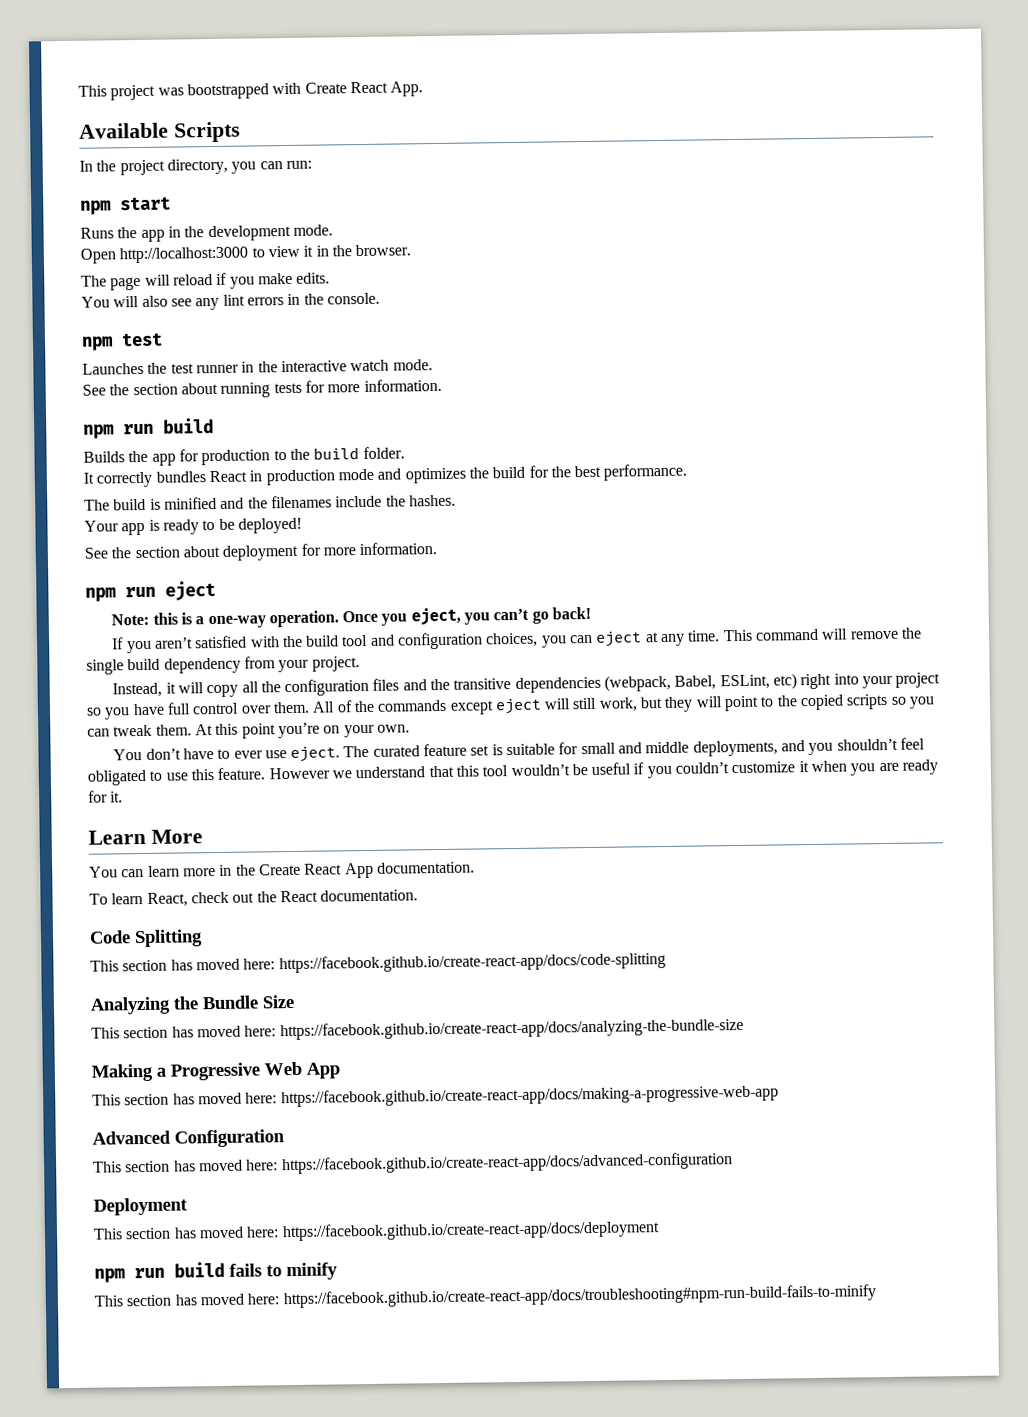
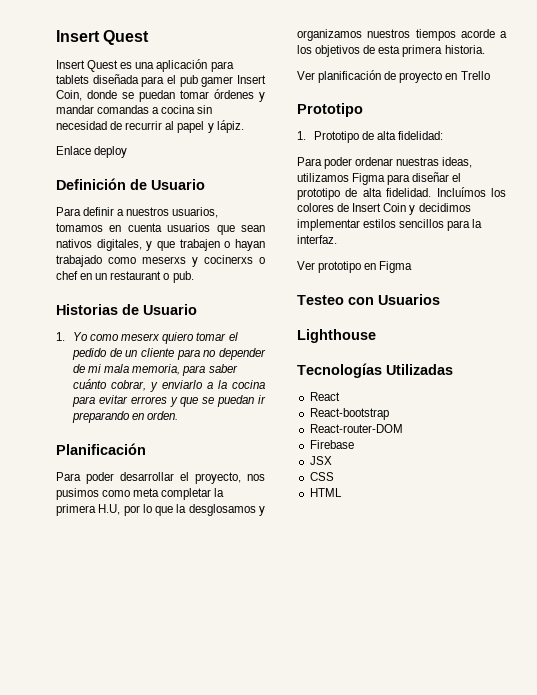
[78,81,424,101] [79,121,240,143] [79,158,312,176] [80,196,171,215] [80,224,333,242] [80,244,412,264] [81,272,331,291] [81,292,380,311] [81,332,163,351] [82,359,433,375] [82,378,442,398] [83,418,214,439] [83,446,405,466] [83,463,688,488] [84,494,456,511] [84,517,302,536] [84,542,438,561] [85,581,216,602] [111,606,592,629] [112,627,922,654] [86,656,360,675] [112,672,941,698] [86,693,936,720] [87,722,410,739] [113,737,925,763] [87,759,939,786] [88,790,124,803] [88,829,203,845] [89,861,475,879] [89,889,419,907] [89,929,203,948] [90,951,666,974] [90,994,295,1015] [91,1017,744,1041] [91,1061,340,1082] [92,1084,779,1108] [92,1129,285,1148] [93,1152,733,1175] [93,1197,188,1216] [93,1220,660,1242] [94,1261,338,1283] [94,1284,876,1309] This project was bootstrapped with Create React App. // Available Scripts // In the project directory, you can run: // npm start // Runs the app in the development mode. // Open http://localhost:3000 to view it in the browser. // The page will reload if you make edits. // You will also see any lint errors in the console. // npm test // Launches the test runner in the interactive watch mode. // See the section about running tests for more information. // npm run build // Builds the app for production to the build folder. // It correctly bundles React in production mode and optimizes the build for the best performance. // The build is minified and the filenames include the hashes. // Your app is ready to be deployed! // See the section about deployment for more information. // npm run eject // Note: this is a one-way operation. Once you eject, you can’t go back! // If you aren’t satisfied with the build tool and configuration choices, you can eject at any time. This command will remove the single build dependency from your project. // Instead, it will copy all the configuration files and the transitive dependencies (webpack, Babel, ESLint, etc) right into your project so you have full control over them. All of the commands except eject will still work, but they will point to the copied scripts so you can tweak them. At this point you’re on your own. // You don’t have to ever use eject. The curated feature set is suitable for small and middle deployments, and you shouldn’t feel obligated to use this feature. However we understand that this tool wouldn’t be useful if you couldn’t customize it when you are ready for it. // Learn More // You can learn more in the Create React App documentation. // To learn React, check out the React documentation. // Code Splitting // This section has moved here: https://facebook.github.io/create-react-app/docs/code-splitting // Analyzing the Bundle Size // This section has moved here: https://facebook.github.io/create-react-app/docs/analyzing-the-bundle-size // Making a Progressive Web App // This section has moved here: https://facebook.github.io/create-react-app/docs/making-a-progressive-web-app // Advanced Configuration // This section has moved here: https://facebook.github.io/create-react-app/docs/advanced-configuration // Deployment // This section has moved here: https://facebook.github.io/create-react-app/docs/deployment // npm run build fails to minify // This section has moved here: https://facebook.github.io/create-react-app/docs/troubleshooting#npm-run-build-fails-to-minify -> [56,30,150,45] [56,59,234,72] [56,74,266,87] [56,89,265,102] [56,105,213,114] [56,120,244,133] [56,146,128,158] [56,178,205,190] [56,207,219,218] [56,223,265,235] [56,239,265,251] [56,255,265,267] [56,271,194,283] [56,304,197,315] [56,332,238,344] [72,348,266,360] [73,364,238,376] [73,379,265,392] [72,395,266,407] [72,411,179,423] [56,443,146,455] [56,472,265,484] [56,488,225,500] [56,504,265,516] [297,29,507,41] [297,45,485,57] [297,70,490,83] [297,103,363,117] [297,131,444,143] [297,157,473,169] [297,172,462,185] [297,187,506,200] [297,203,471,215] [297,219,483,231] [297,235,337,244] [297,261,413,273] [297,294,440,305] [297,329,376,343] [297,363,453,378] [309,392,340,401] [309,408,389,420] [309,424,403,433] [309,440,354,449] [309,456,332,465] [309,472,334,481] [309,488,342,497] Insert Quest // Insert Quest es una aplicación para tablets diseñada para el pub gamer Insert Coin, donde se puedan tomar órdenes y mandar comandas a cocina sin necesidad de recurrir al papel y lápiz. // Enlace deploy // Definición de Usuario // Para definir a nuestros usuarios, tomamos en cuenta usuarios que sean nativos digitales, y que trabajen o hayan trabajado como meserxs y cocinerxs o chef en un restaurant o pub. // Historias de Usuario // 1. Yo como meserx quiero tomar el pedido de un cliente para no depender de mi mala memoria, para saber cuánto cobrar, y enviarlo a la cocina para evitar errores y que se puedan ir preparando en orden. // Planificación // Para poder desarrollar el proyecto, nos pusimos como meta completar la primera H.U, por lo que la desglosamos y organizamos nuestros tiempos acorde a los objetivos de esta primera historia. // Ver planificación de proyecto en Trello // Prototipo // 1. Prototipo de alta fidelidad: // Para poder ordenar nuestras ideas, utilizamos Figma para diseñar el prototipo de alta fidelidad. Incluímos los colores de Insert Coin y decidimos implementar estilos sencillos para la interfaz. // Ver prototipo en Figma // Testeo con Usuarios // Lighthouse // Tecnologías Utilizadas // React // React-bootstrap // React-router-DOM // Firebase // JSX // CSS // HTML

